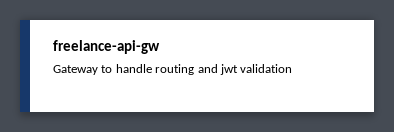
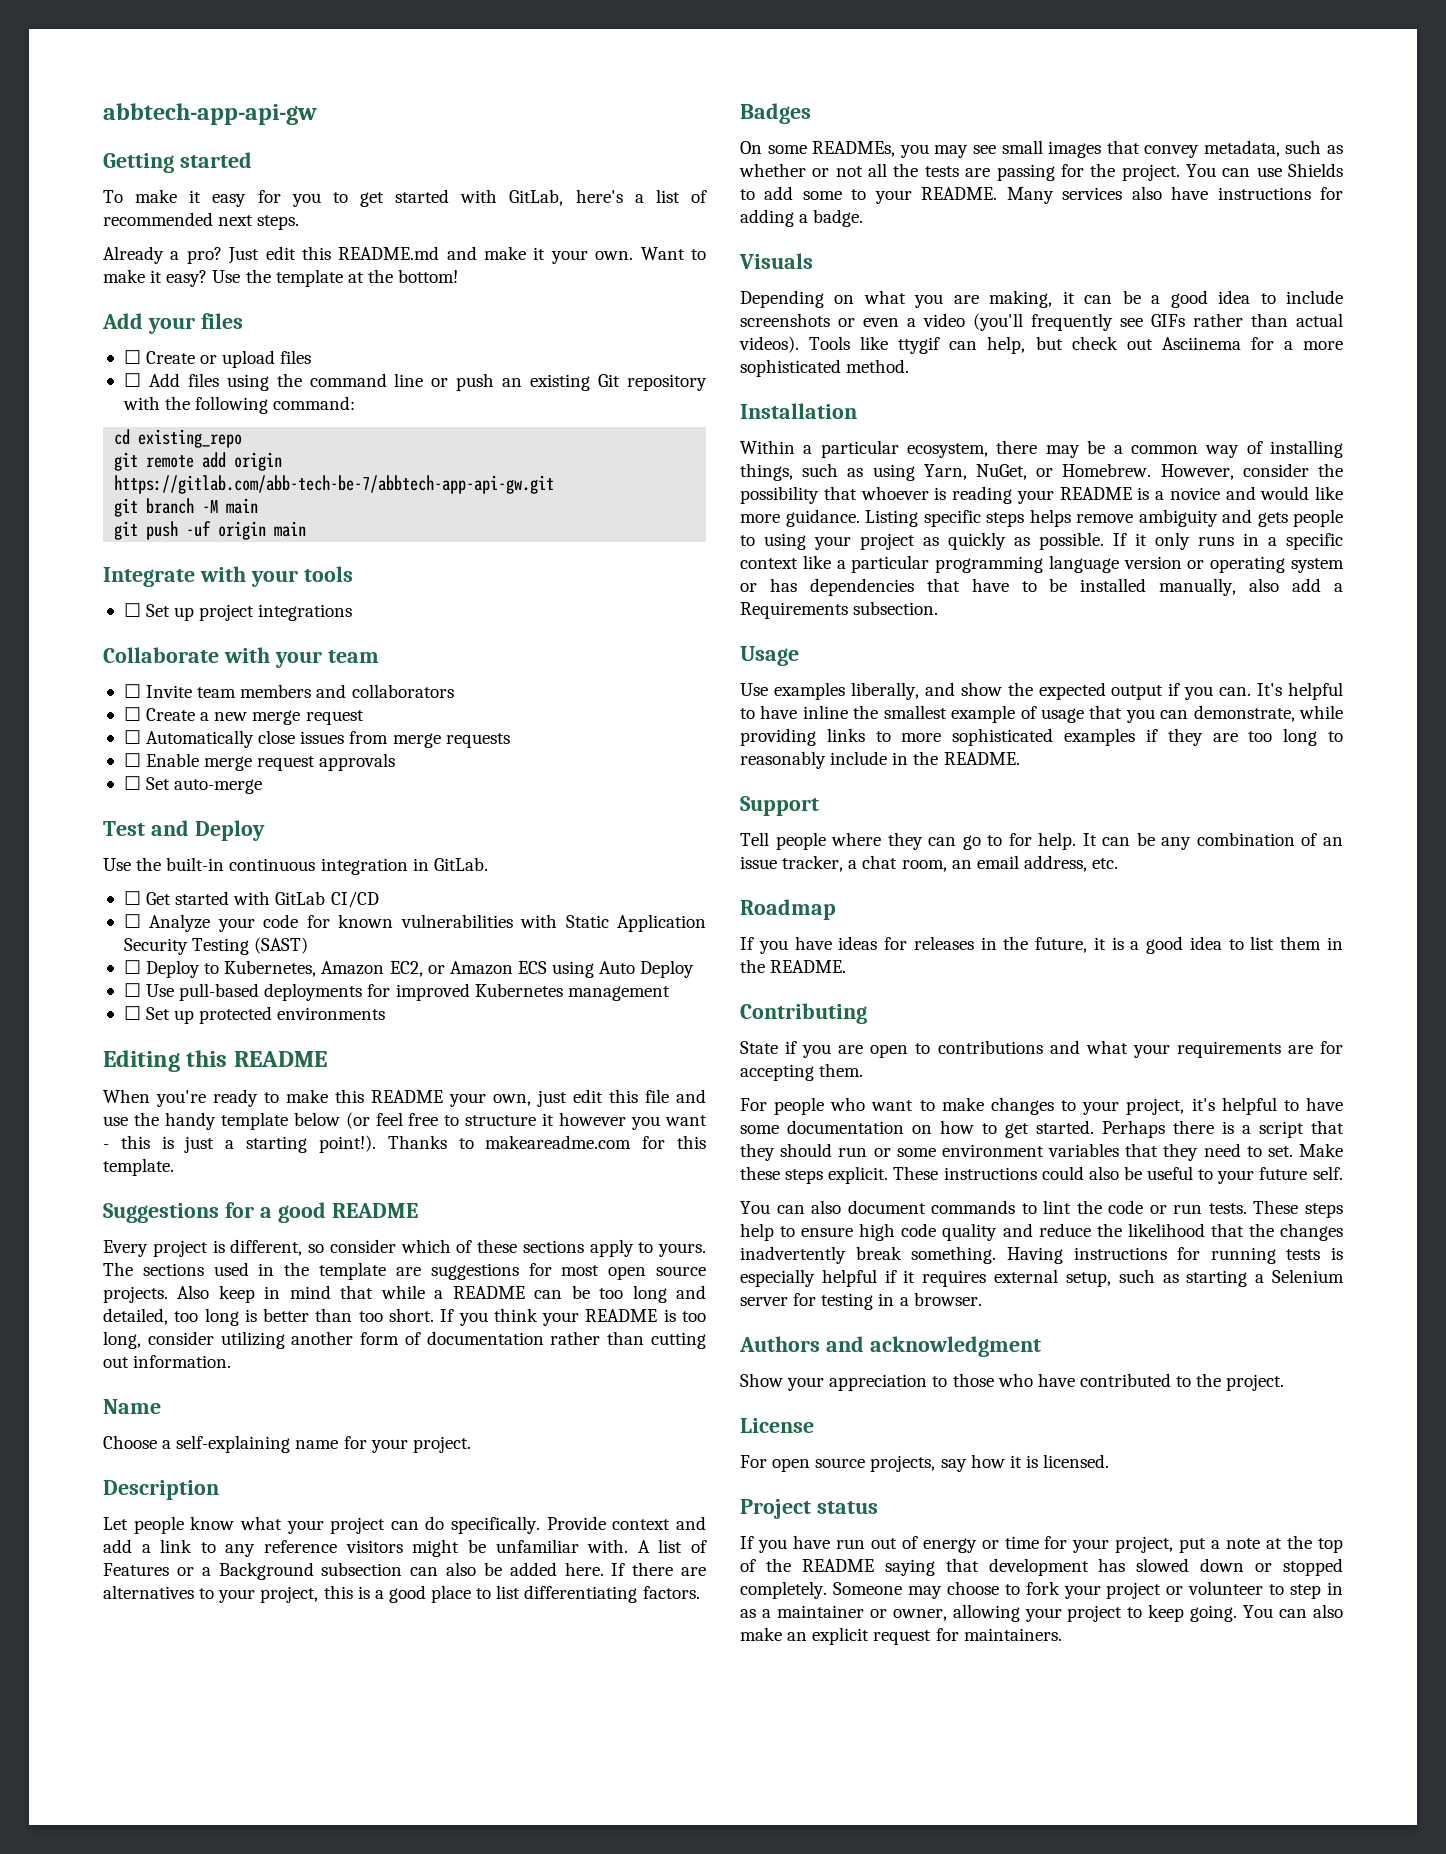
[53,40,160,54] [53,64,293,75] freelance-api-gw // Gateway to handle routing and jwt validation -> [103,103,317,125] [103,152,252,173] [103,189,707,207] [103,212,300,230] [103,246,706,264] [103,269,459,287] [102,313,243,334] [123,350,312,368] [123,373,707,391] [122,396,356,414] [114,429,243,448] [114,452,283,471] [114,475,555,494] [114,498,259,517] [114,521,307,540] [103,566,353,587] [123,603,353,621] [103,647,379,668] [123,684,454,698] [123,707,364,725] [123,730,510,748] [123,753,396,771] [123,776,263,794] [103,820,265,841] [103,857,488,875] [123,891,379,908] [123,914,707,932] [123,937,309,955] [123,960,695,978] [123,983,670,1001] [123,1006,386,1024] [103,1050,327,1072] [103,1089,706,1107] [103,1112,707,1130] [103,1135,707,1153] [103,1158,174,1176] [103,1202,418,1223] [103,1239,706,1257] [103,1262,706,1280] [103,1285,706,1303] [103,1308,706,1326] [103,1331,706,1349] [103,1355,232,1368] [103,1399,161,1414] [103,1435,471,1453] [103,1480,219,1500] [103,1516,706,1534] [103,1539,708,1557] [103,1562,706,1580] [103,1585,700,1603] [740,103,811,124] [740,140,1343,158] [739,163,1343,181] [740,186,1343,204] [740,209,864,227] [739,253,813,269] [740,290,1343,308] [740,313,1343,331] [739,336,1343,354] [740,359,910,377] [740,403,857,419] [740,440,1343,458] [740,463,1343,481] [740,486,1343,504] [740,509,1343,527] [740,532,1343,550] [740,555,1344,573] [740,578,1343,596] [740,601,939,619] [740,646,799,666] [740,682,1343,700] [740,705,1343,723] [740,728,1343,746] [740,751,1020,769] [740,796,819,816] [740,832,1343,850] [740,855,1119,872] [740,899,836,920] [740,936,1343,954] [740,959,847,973] [740,1003,867,1024] [740,1040,1343,1058] [740,1063,864,1081] [740,1097,1343,1115] [740,1120,1344,1138] [740,1143,1343,1161] [740,1166,1343,1184] [740,1200,1343,1218] [740,1223,1343,1241] [740,1246,1343,1264] [740,1269,1344,1287] [740,1292,982,1310] [739,1336,1041,1357] [740,1373,1285,1391] [740,1418,814,1433] [740,1454,1110,1472] [740,1499,878,1519] [740,1535,1343,1553] [740,1558,1343,1576] [740,1581,1343,1599] [740,1604,1343,1622] [740,1627,1062,1645] abbtech-app-api-gw // Getting started // To make it easy for you to get started with GitLab, here's a list of recommended next steps. // Already a pro? Just edit this README.md and make it your own. Want to make it easy? Use the template at the bottom! // Add your files // ☐ Create or upload files // ☐ Add files using the command line or push an existing Git repository with the following command: // cd existing_repo // git remote add origin https://gitlab.com/abb-tech-be-7/abbtech-app-api-gw.git // git branch -M main // git push -uf origin main // Integrate with your tools // ☐ Set up project integrations // Collaborate with your team // ☐ Invite team members and collaborators // ☐ Create a new merge request // ☐ Automatically close issues from merge requests // ☐ Enable merge request approvals // ☐ Set auto-merge // Test and Deploy // Use the built-in continuous integration in GitLab. // ☐ Get started with GitLab CI/CD // ☐ Analyze your code for known vulnerabilities with Static Application Security Testing (SAST) // ☐ Deploy to Kubernetes, Amazon EC2, or Amazon ECS using Auto Deploy // ☐ Use pull-based deployments for improved Kubernetes management // ☐ Set up protected environments // Editing this README // When you're ready to make this README your own, just edit this file and use the handy template below (or feel free to structure it however you want - this is just a starting point!). Thanks to makeareadme.com for this template. // Suggestions for a good README // Every project is different, so consider which of these sections apply to yours. The sections used in the template are suggestions for most open source projects. Also keep in mind that while a README can be too long and detailed, too long is better than too short. If you think your README is too long, consider utilizing another form of documentation rather than cutting out information. // Name // Choose a self-explaining name for your project. // Description // Let people know what your project can do specifically. Provide context and add a link to any reference visitors might be unfamiliar with. A list of Features or a Background subsection can also be added here. If there are alternatives to your project, this is a good place to list differentiating factors. // Badges // On some READMEs, you may see small images that convey metadata, such as whether or not all the tests are passing for the project. You can use Shields to add some to your README. Many services also have instructions for adding a badge. // Visuals // Depending on what you are making, it can be a good idea to include screenshots or even a video (you'll frequently see GIFs rather than actual videos). Tools like ttygif can help, but check out Asciinema for a more sophisticated method. // Installation // Within a particular ecosystem, there may be a common way of installing things, such as using Yarn, NuGet, or Homebrew. However, consider the possibility that whoever is reading your README is a novice and would like more guidance. Listing specific steps helps remove ambiguity and gets people to using your project as quickly as possible. If it only runs in a specific context like a particular programming language version or operating system or has dependencies that have to be installed manually, also add a Requirements subsection. // Usage // Use examples liberally, and show the expected output if you can. It's helpful to have inline the smallest example of usage that you can demonstrate, while providing links to more sophisticated examples if they are too long to reasonably include in the README. // Support // Tell people where they can go to for help. It can be any combination of an issue tracker, a chat room, an email address, etc. // Roadmap // If you have ideas for releases in the future, it is a good idea to list them in the README. // Contributing // State if you are open to contributions and what your requirements are for accepting them. // For people who want to make changes to your project, it's helpful to have some documentation on how to get started. Perhaps there is a script that they should run or some environment variables that they need to set. Make these steps explicit. These instructions could also be useful to your future self. // You can also document commands to lint the code or run tests. These steps help to ensure high code quality and reduce the likelihood that the changes inadvertently break something. Having instructions for running tests is especially helpful if it requires external setup, such as starting a Selenium server for testing in a browser. // Authors and acknowledgment // Show your appreciation to those who have contributed to the project. // License // For open source projects, say how it is licensed. // Project status // If you have run out of energy or time for your project, put a note at the top of the README saying that development has slowed down or stopped completely. Someone may choose to fork your project or volunteer to step in as a maintainer or owner, allowing your project to keep going. You can also make an explicit request for maintainers.

